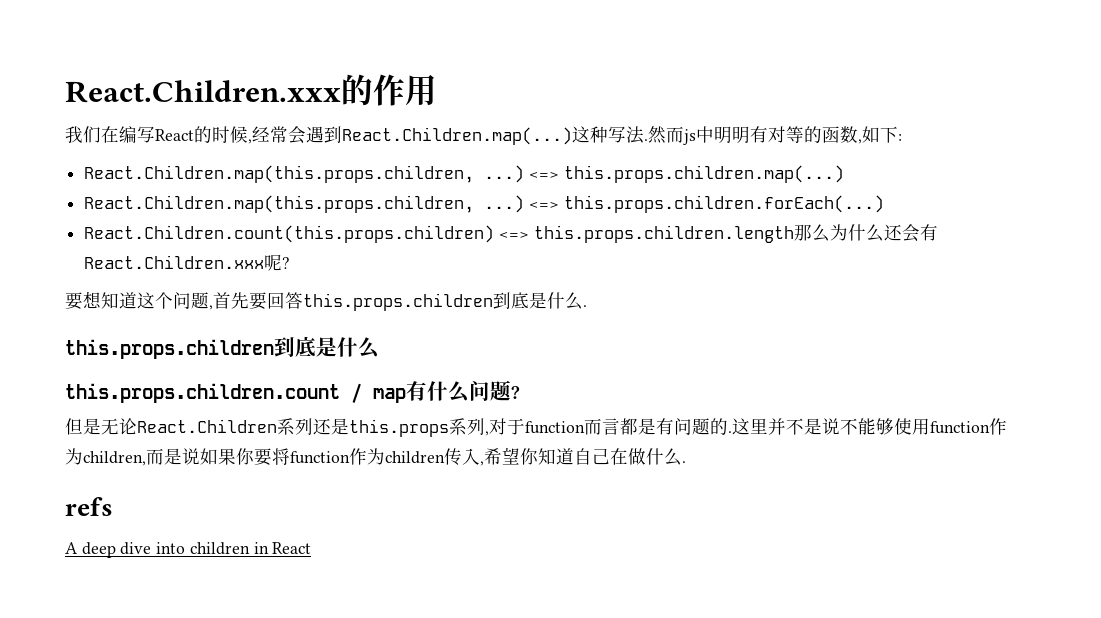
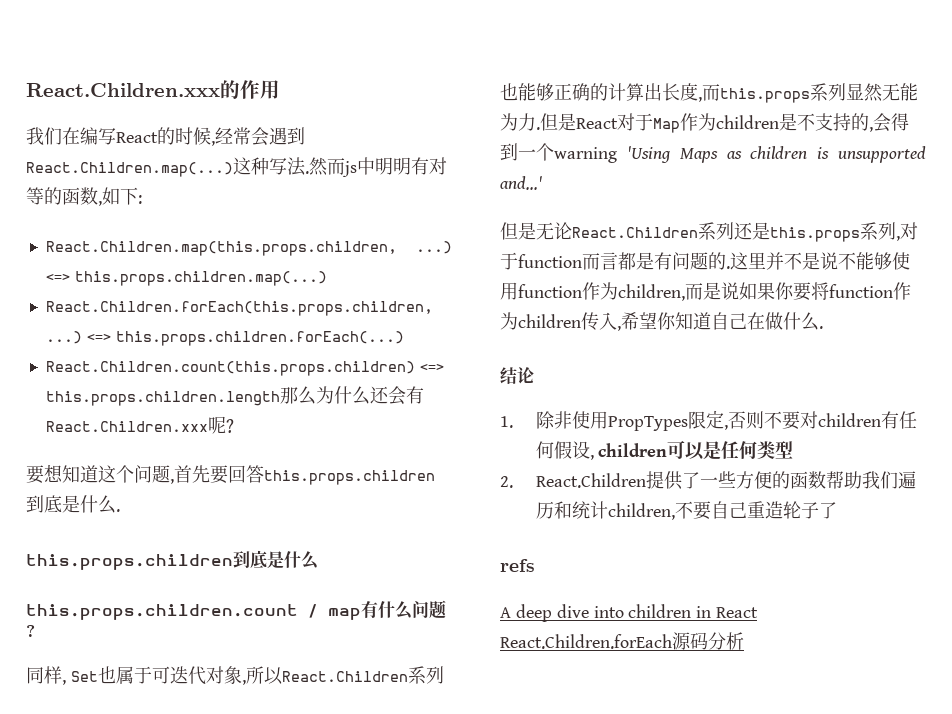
[84,195,475,213] React.Children.map(this.props.children, -> [45,301,433,316] React.Children.forEach(this.props.children,
(520, 392) none -> [26,666,444,685] [500,83,918,103] [500,113,909,133] [500,143,926,163] [500,176,542,190] // 同样, Set也属于可迭代对象,所以React.Children系列也能够正确的计算出长度,而this.props系列显然无能为力.但是React对于Map作为children是不支持的,会得到一个warning 'Using Maps as children is unsupported and...'
(686, 462) none -> [500,367,534,385] [500,410,917,431] [535,440,794,460] [500,471,916,490] [535,501,837,520] // 结论 // 1.除非使用PropTypes限定,否则不要对children有任何假设, children可以是任何类型 // 2. React.Children提供了一些方便的函数帮助我们遍历和统计children,不要自己重造轮子了
(312, 548) none -> [500,632,744,650] React.Children.forEach源码分析

